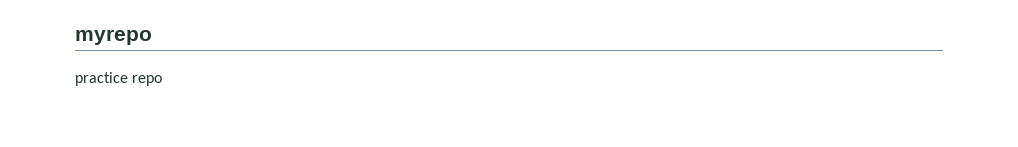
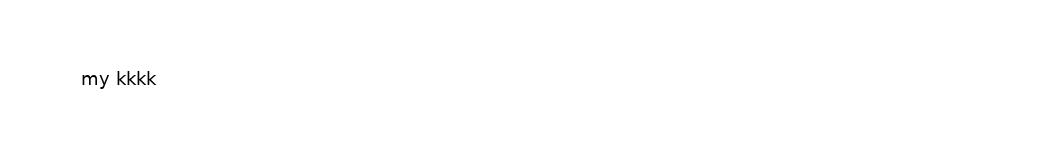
[75,29,152,45] [75,72,163,86] myrepo // practice repo -> [81,71,157,89] my kkkk

